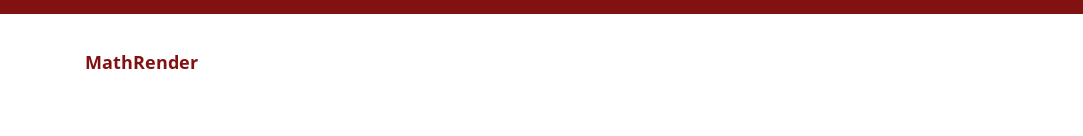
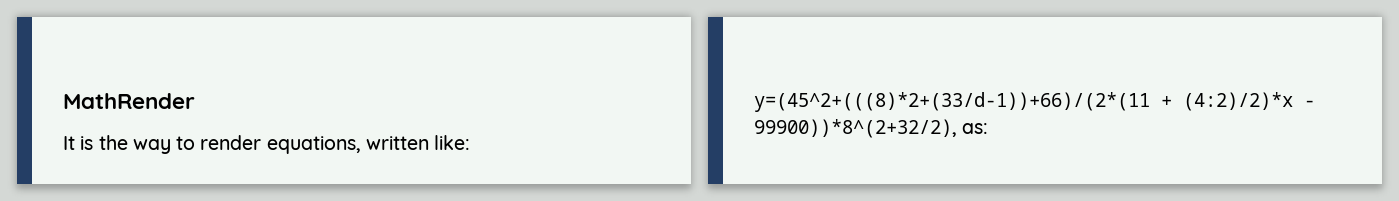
(198, 62) none -> [63,135,471,154] [754,92,1315,112] [754,119,989,138] // It is the way to render equations, written like: y=(45^2+(((8)*2+(33/d-1))+66)/(2*(11 + (4:2)/2)*x - 99900))*8^(2+32/2), as:

